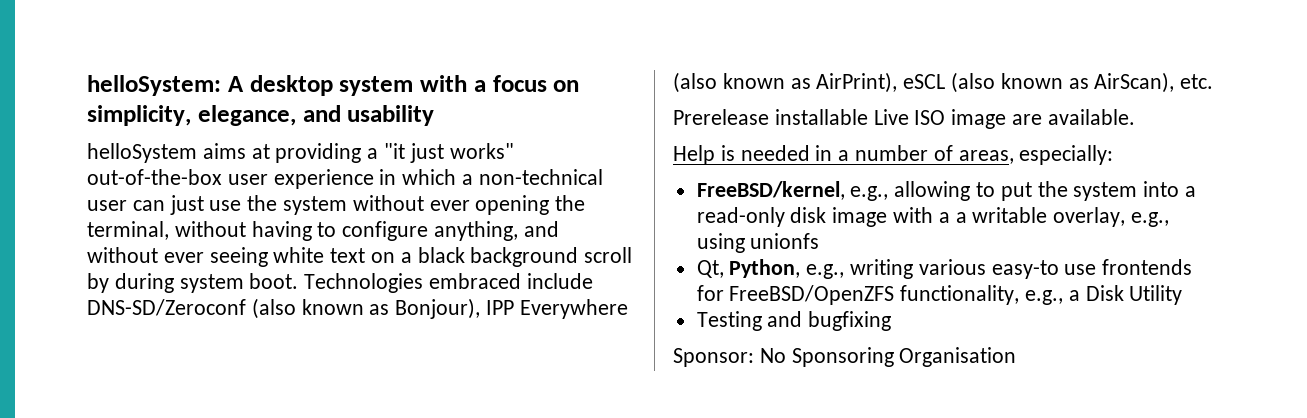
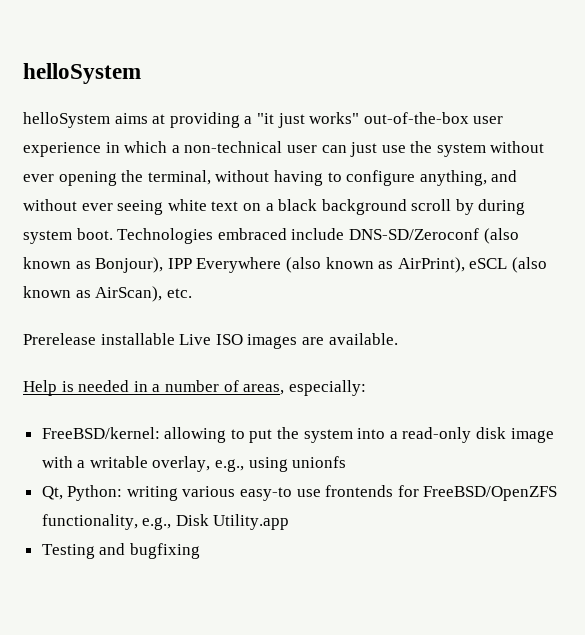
[87,75,580,96] [87,105,435,126] helloSystem: A desktop system with a focus on simplicity, elegance, and usability -> [23,63,141,84] helloSystem
[951,109,1007,129] image -> [247,334,298,349] images
[696,181,889,201] FreeBSD/kernel, e.g., -> [41,427,160,439] FreeBSD/kernel:
[955,212,967,223] a -> (86, 464) none
[729,259,845,279] Python, e.g., -> [67,485,123,501] Python:
[1068,285,1183,305] a Disk Utility -> [175,514,290,530] Disk Utility.app
[673,347,1017,367] // Sponsor: No Sponsoring Organisation -> (200, 551) none

